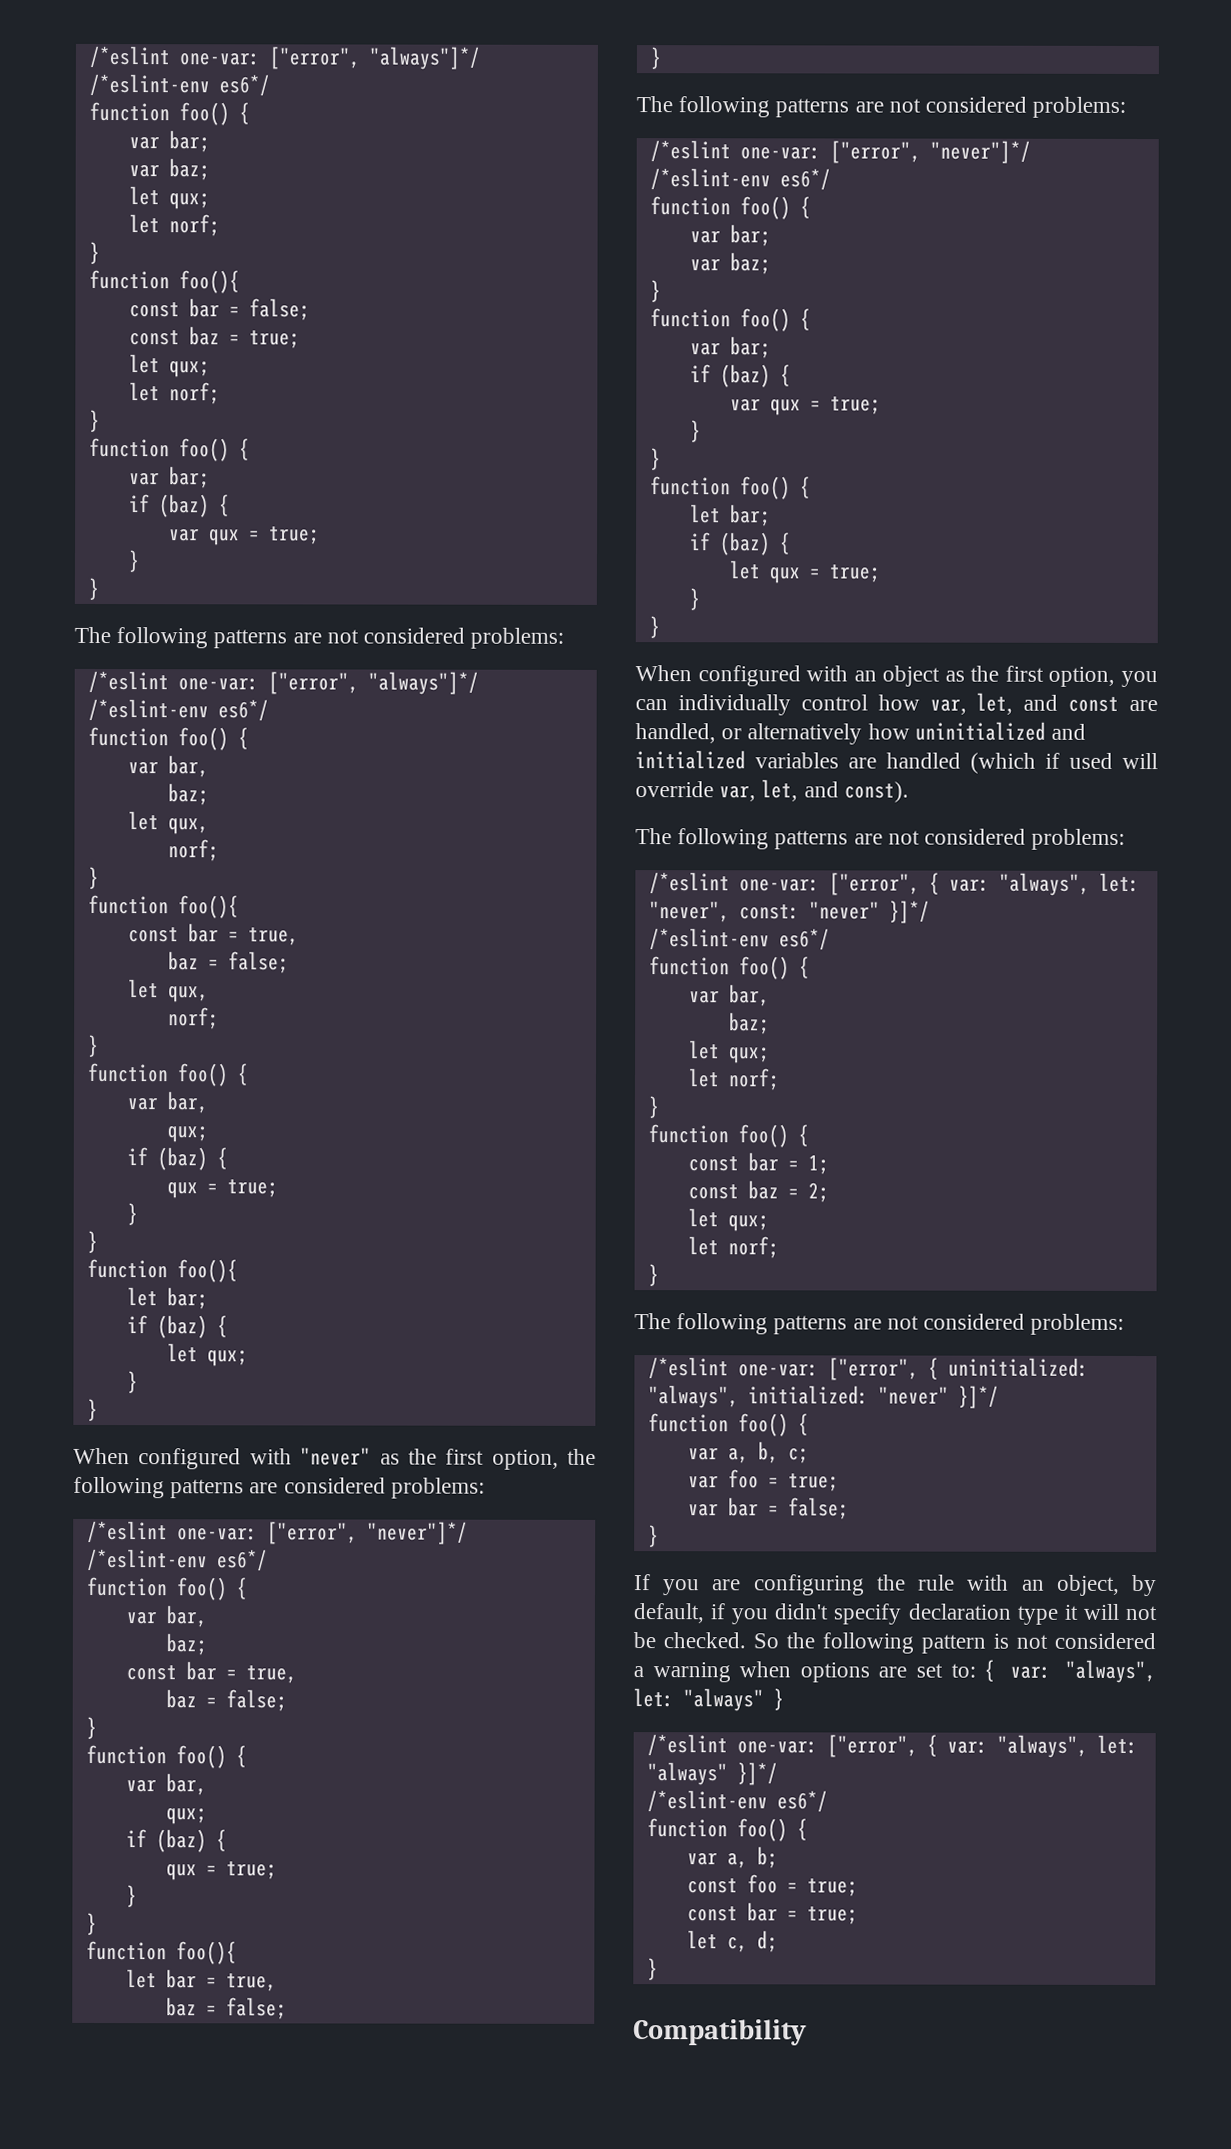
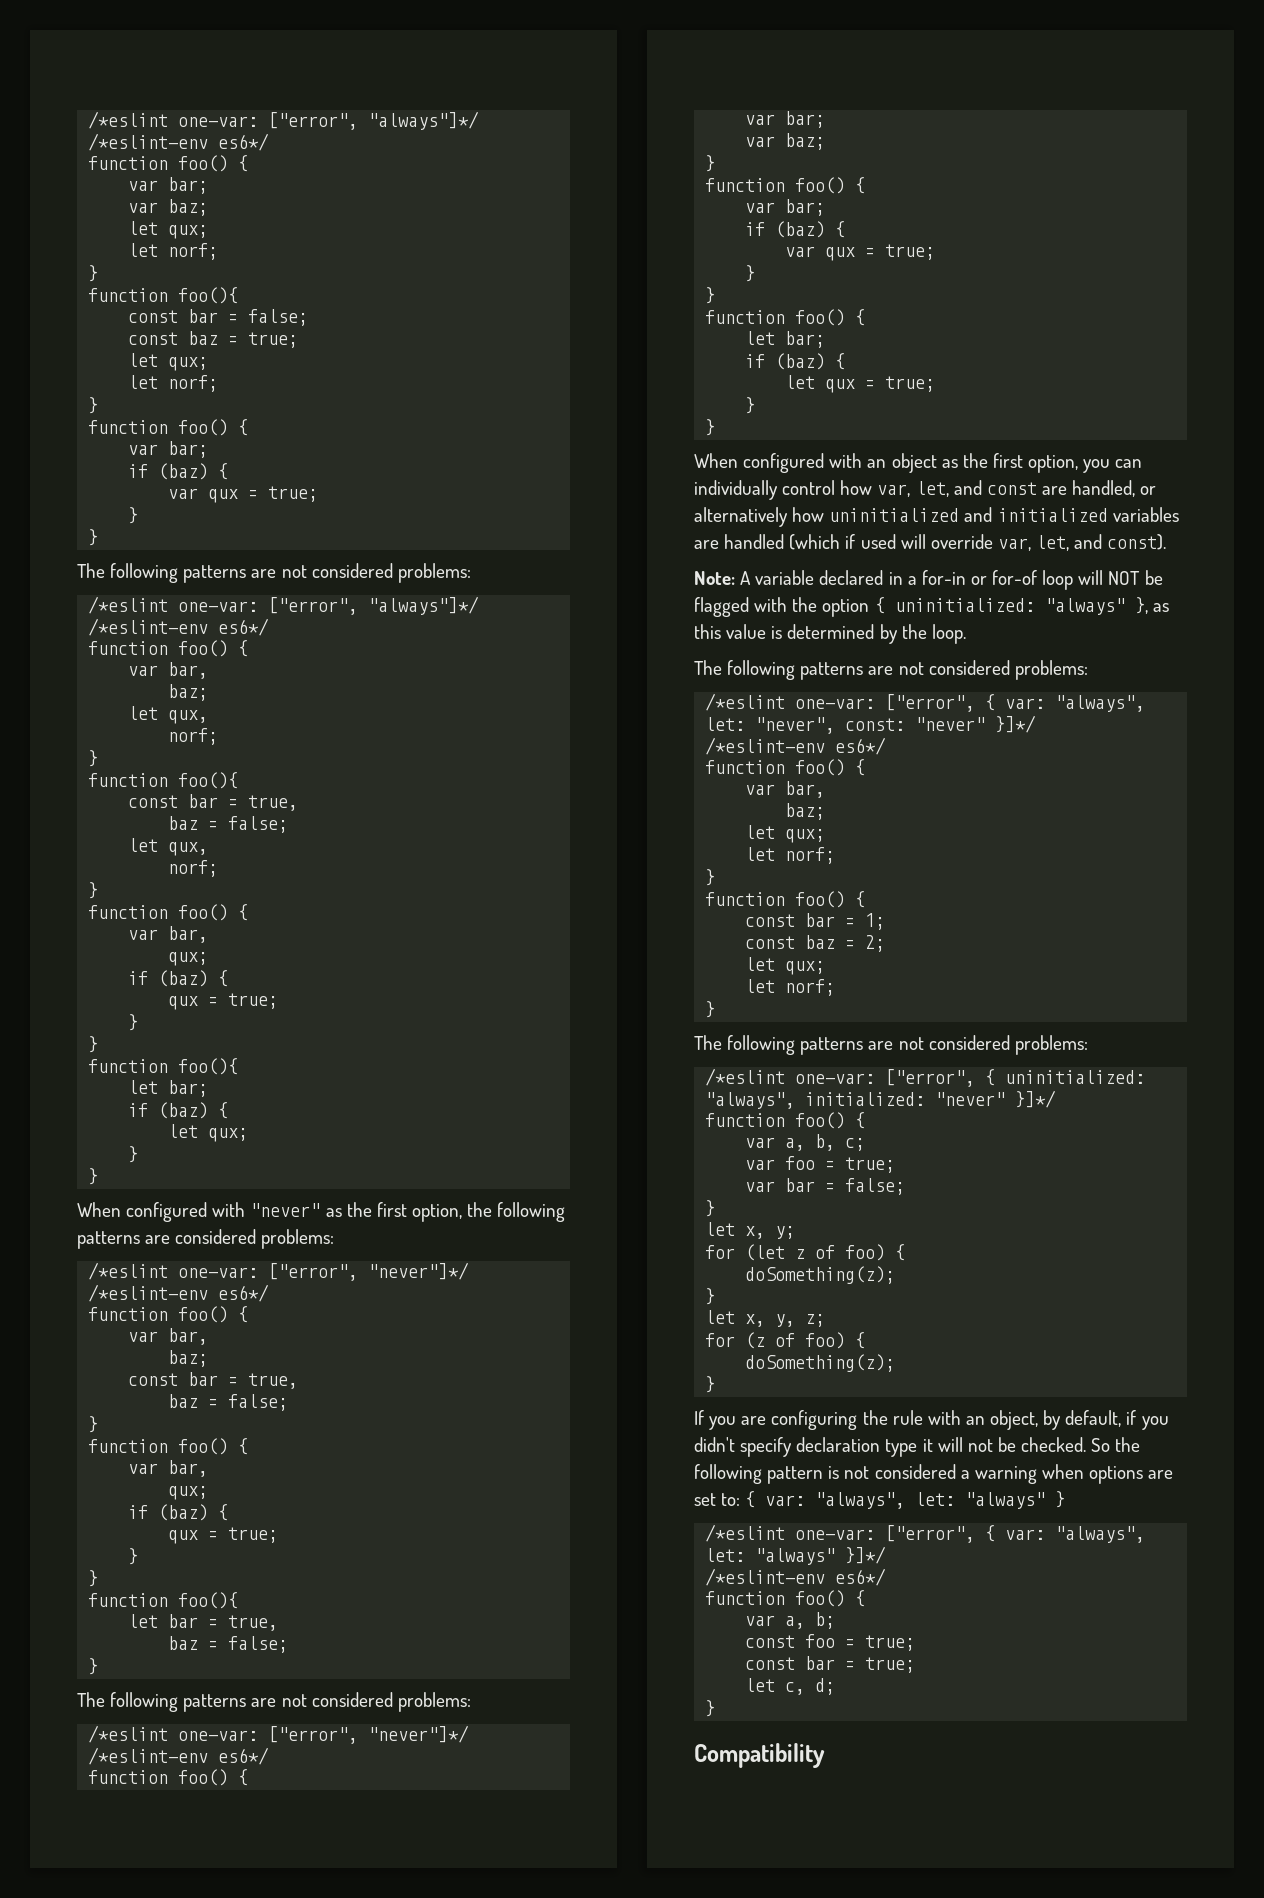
(909, 792) none -> [694,570,1163,590] [694,597,1169,617] [694,624,966,644] // Note: A variable declared in a for-in or for-of loop will NOT be flagged with the option { uninitialized: "always" }, as this value is determined by the loop.
(659, 1536) none -> [705,1222,796,1239] [705,1244,906,1261] [745,1266,896,1284] [705,1288,716,1305] [705,1310,826,1327] [705,1332,866,1349] [745,1354,896,1372] [705,1376,716,1393] // let x, y; // for (let z of foo) { // doSomething(z); // } // let x, y, z; // for (z of foo) { // doSomething(z); // }

